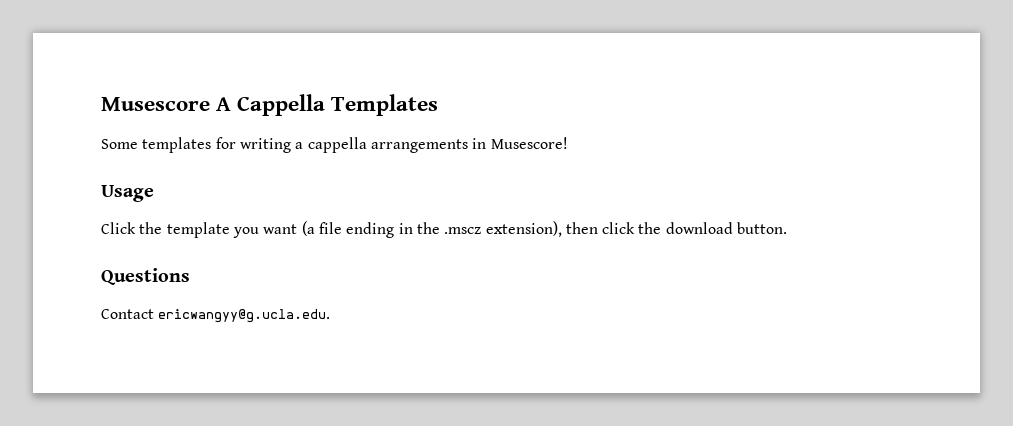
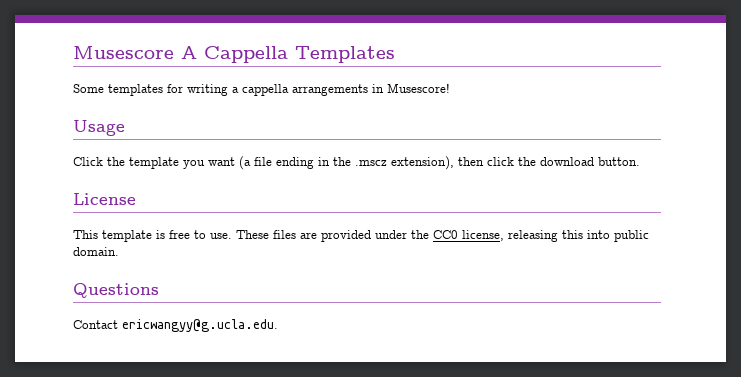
(788, 228) none -> [73,193,136,205] [73,230,649,242] [73,247,119,256] // License // This template is free to use. These files are provided under the CC0 license, releasing this into public domain.

